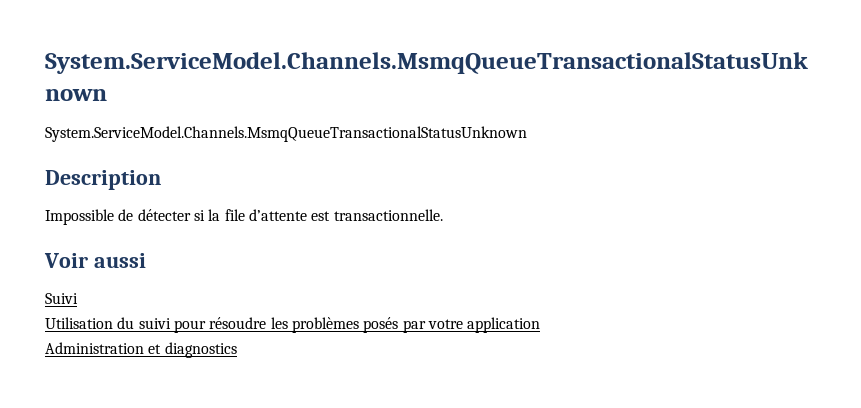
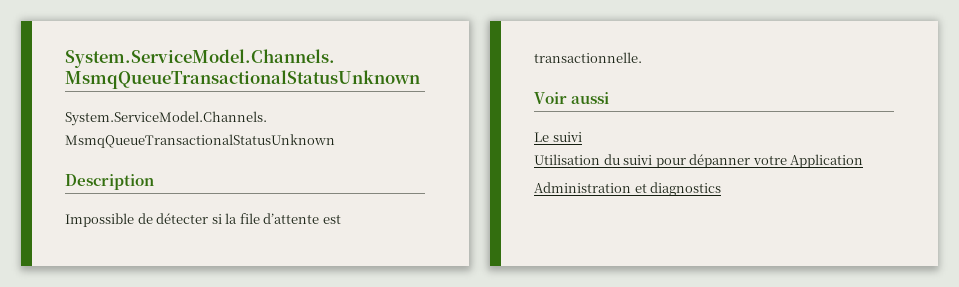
[45,293,78,304] Suivi -> [534,132,582,142] Le suivi
[209,317,541,333] résoudre les problèmes posés par votre application -> [689,154,864,168] dépanner votre Application

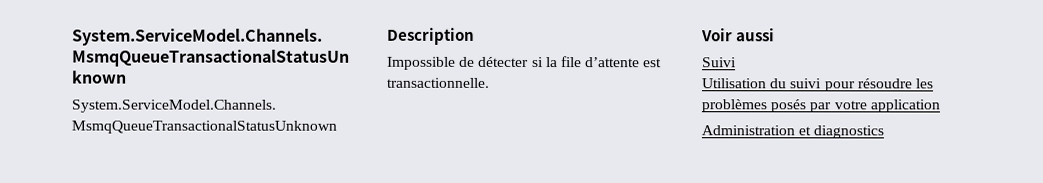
[534,132,582,142] Le suivi -> [702,57,737,68] Suivi
[689,154,864,168] dépanner votre Application -> [857,78,934,89] [701,99,940,113] résoudre les problèmes posés par votre application

